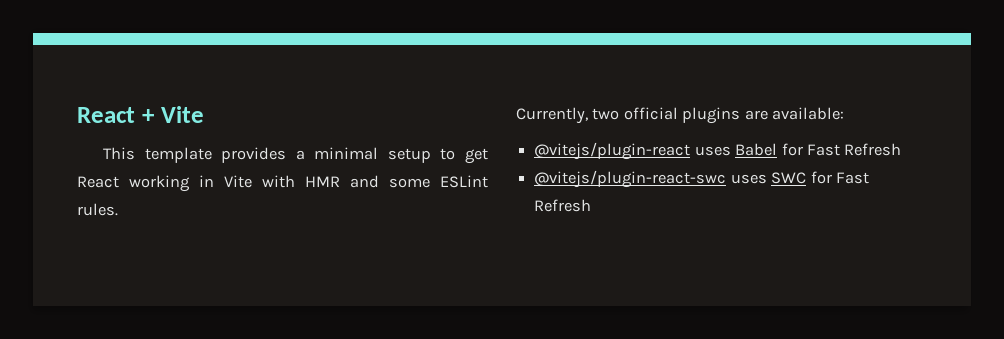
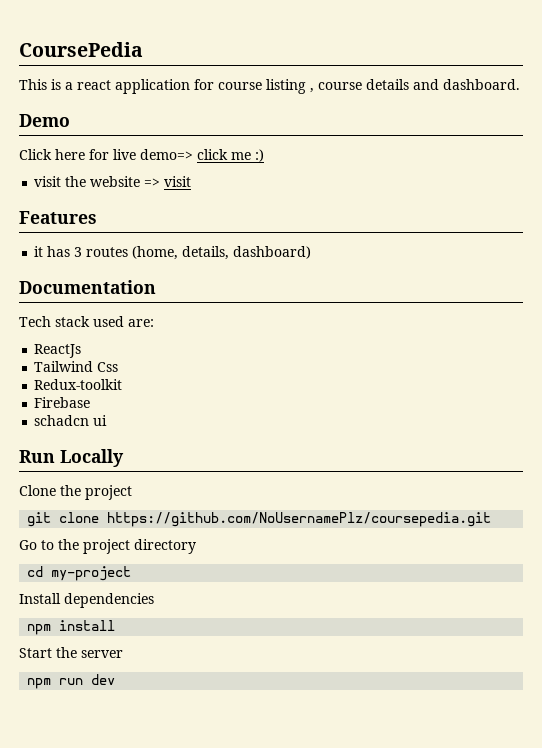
[77,106,204,123] [103,147,489,164] [77,175,488,192] [77,203,118,216] [516,107,845,124] [534,142,902,160] [534,170,869,188] [534,199,592,212] React + Vite // This template provides a minimal setup to get React working in Vite with HMR and some ESLint rules. // Currently, two official plugins are available: // @vitejs/plugin-react uses Babel for Fast Refresh // @vitejs/plugin-react-swc uses SWC for Fast Refresh -> [19,42,143,57] [19,79,520,94] [19,114,70,127] [19,149,264,162] [34,176,192,187] [19,211,97,224] [34,246,312,260] [19,280,156,294] [19,316,154,327] [34,344,82,358] [34,361,119,372] [34,379,123,390] [34,397,91,408] [34,415,108,426] [19,449,124,467] [19,485,132,500] [27,512,492,527] [19,539,196,554] [27,566,132,581] [19,593,154,608] [27,620,116,635] [19,647,123,658] [27,674,116,689] CoursePedia // This is a react application for course listing , course details and dashboard. // Demo // Click here for live demo=> click me :) // visit the website => visit // Features // it has 3 routes (home, details, dashboard) // Documentation // Tech stack used are: // ReactJs // Tailwind Css // Redux-toolkit // Firebase // schadcn ui // Run Locally // Clone the project // git clone https://github.com/NoUsernamePlz/coursepedia.git // Go to the project directory // cd my-project // Install dependencies // npm install // Start the server // npm run dev

